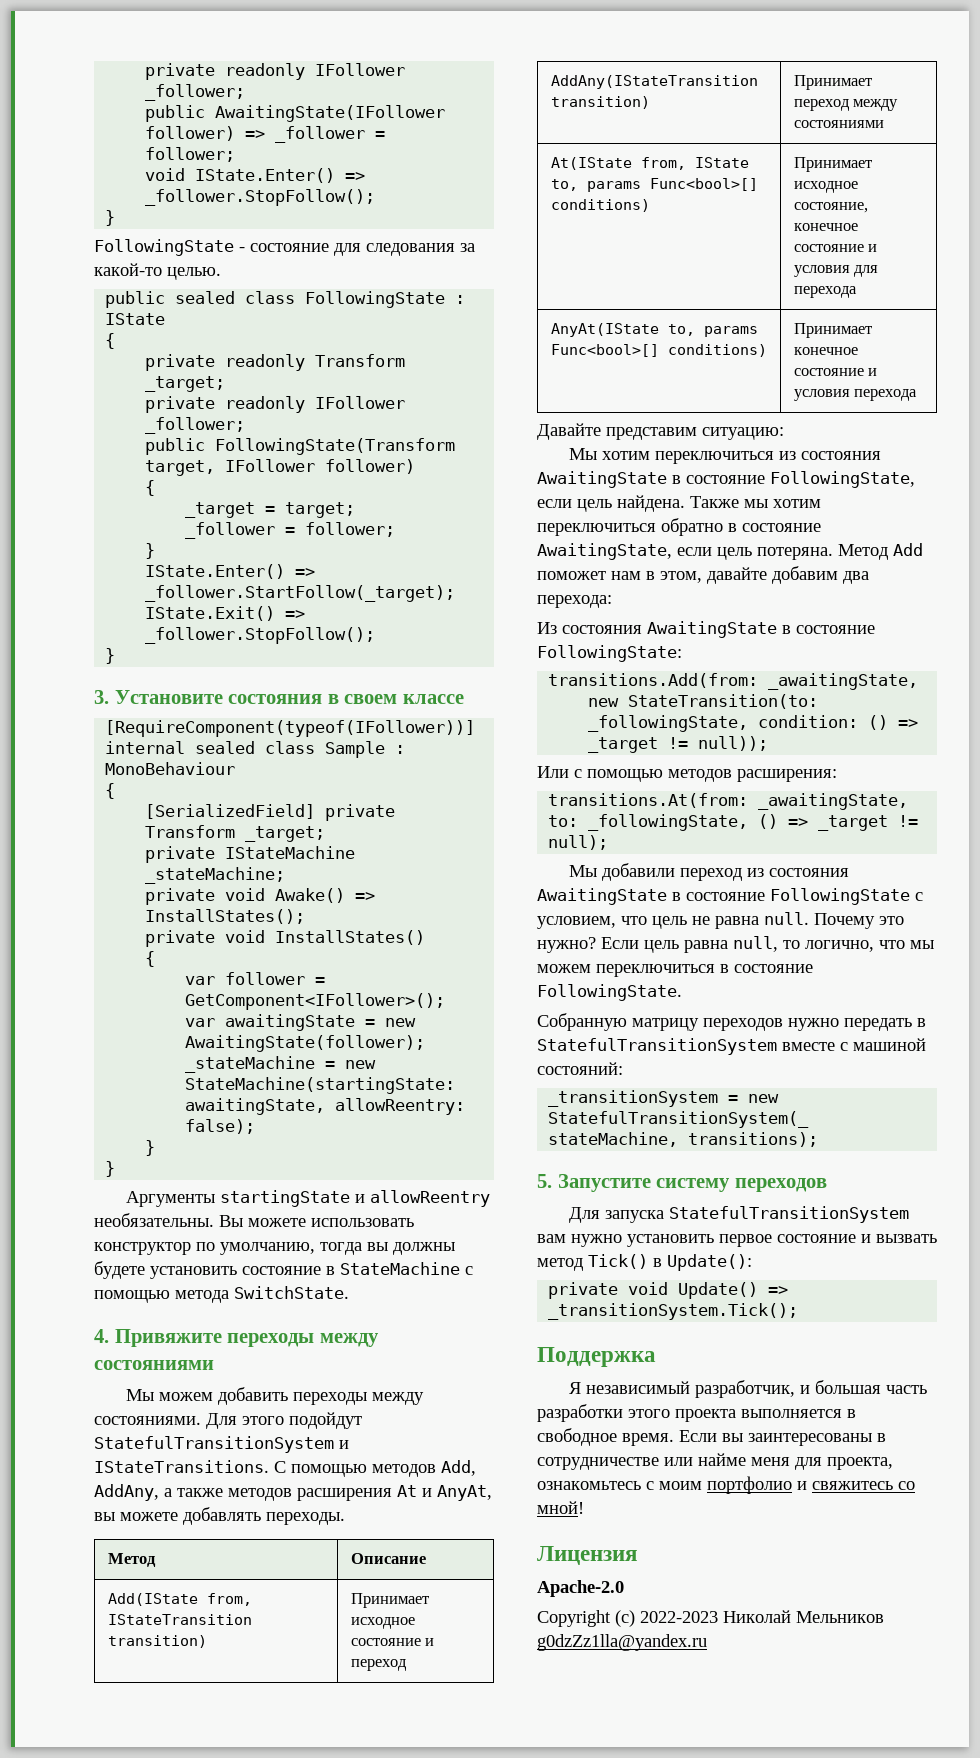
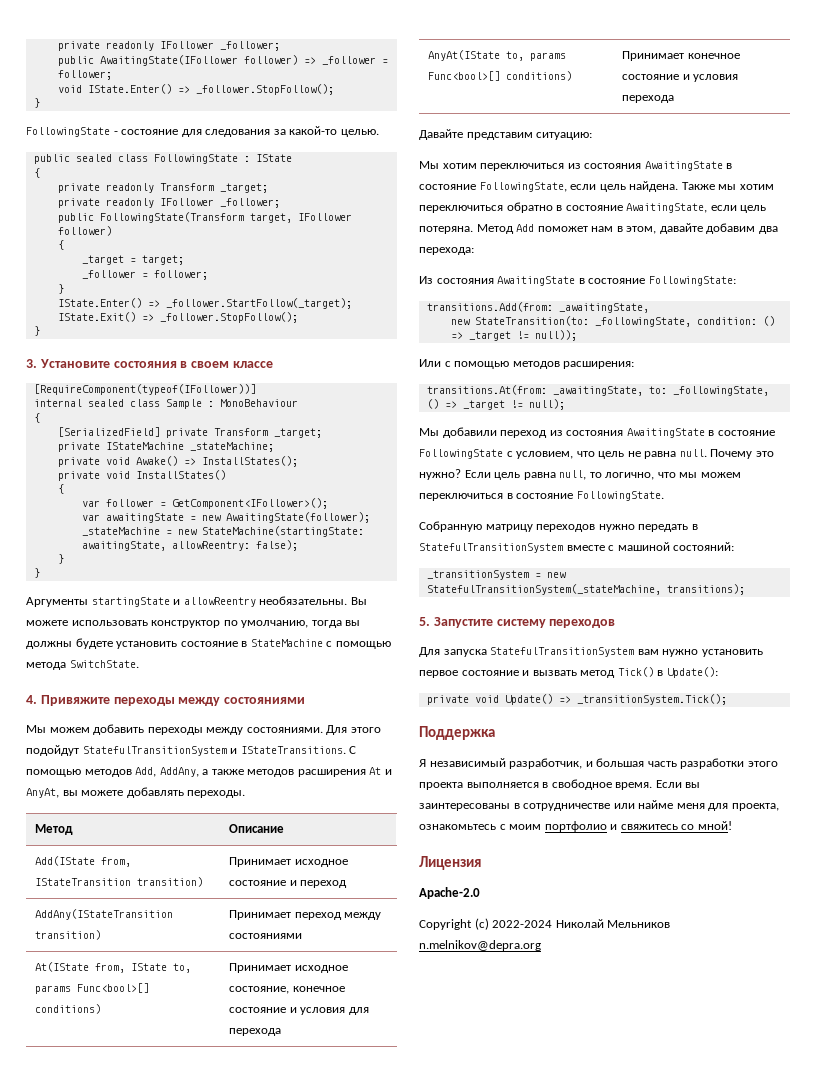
[640,1611,718,1623] 2022-2023 -> [492,920,553,928] 2022-2024
[537,1634,707,1651] g0dzZz1lla@yandex.ru -> [419,940,541,951] n.melnikov@depra.org

